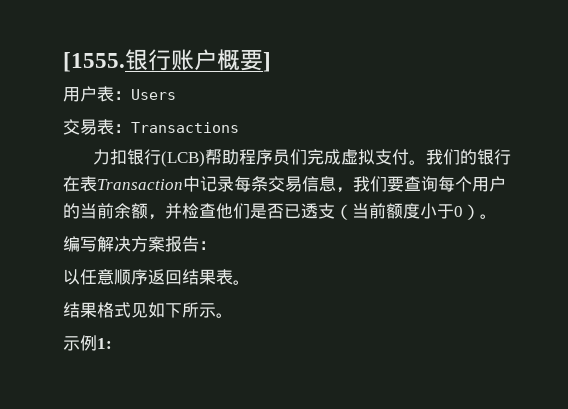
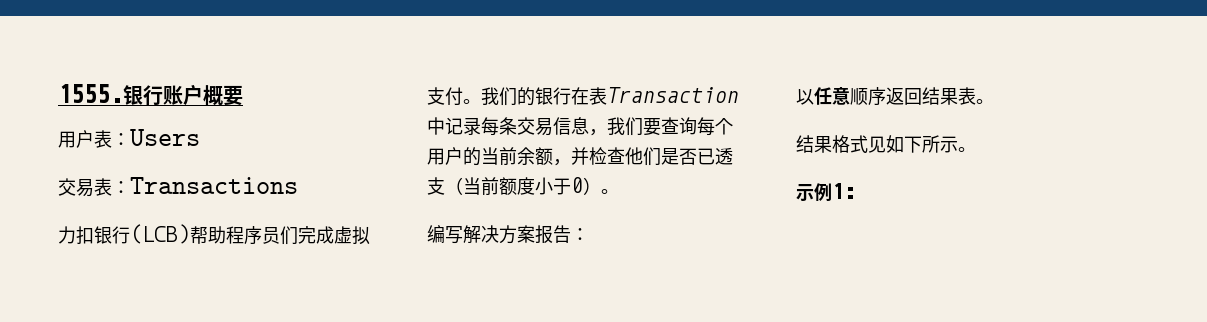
[63,52,125,72] [1555. -> [58,84,123,103] 1555.
[263,52,271,72] ] -> (243, 95) none

